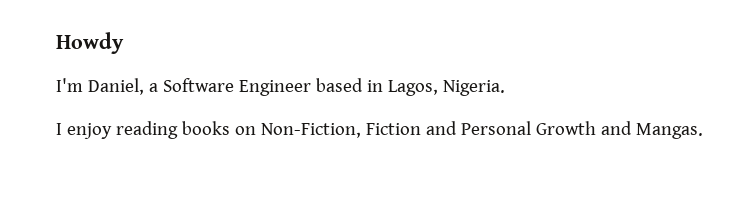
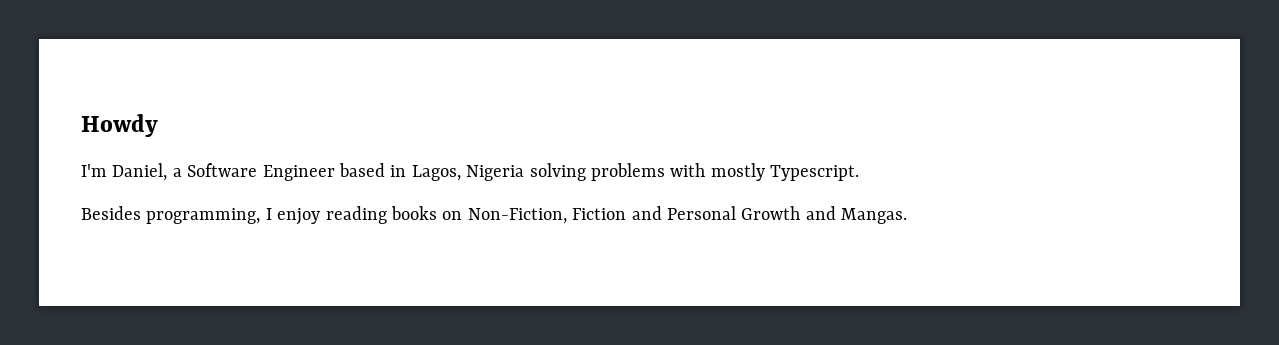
[442,80,505,96] Nigeria. // -> [466,163,860,181] [81,206,261,224] Nigeria solving problems with mostly Typescript. // Besides programming,

